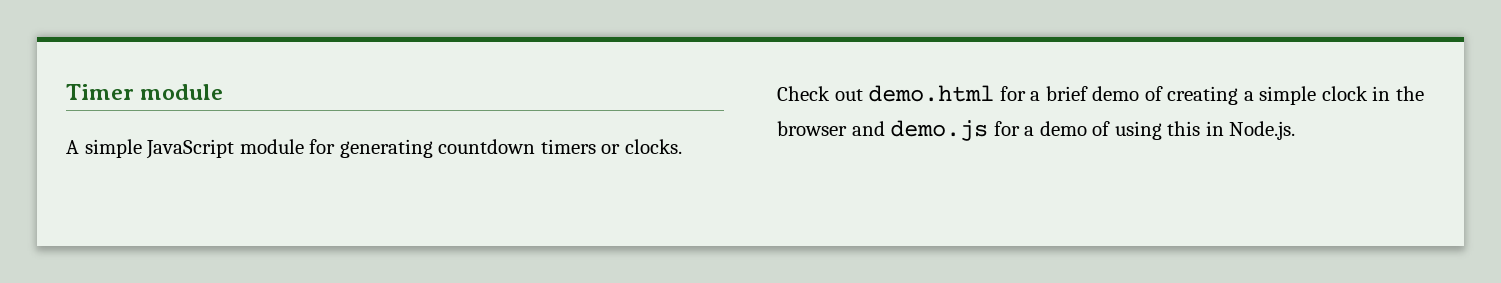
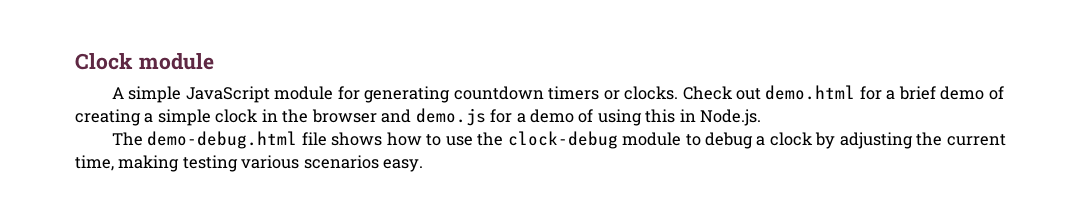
[66,84,134,100] Timer -> [75,53,133,70] Clock
(1296, 130) none -> [111,131,1006,149] [75,155,424,172] // The demo-debug.html file shows how to use the clock-debug module to debug a clock by adjusting the current time, making testing various scenarios easy.

